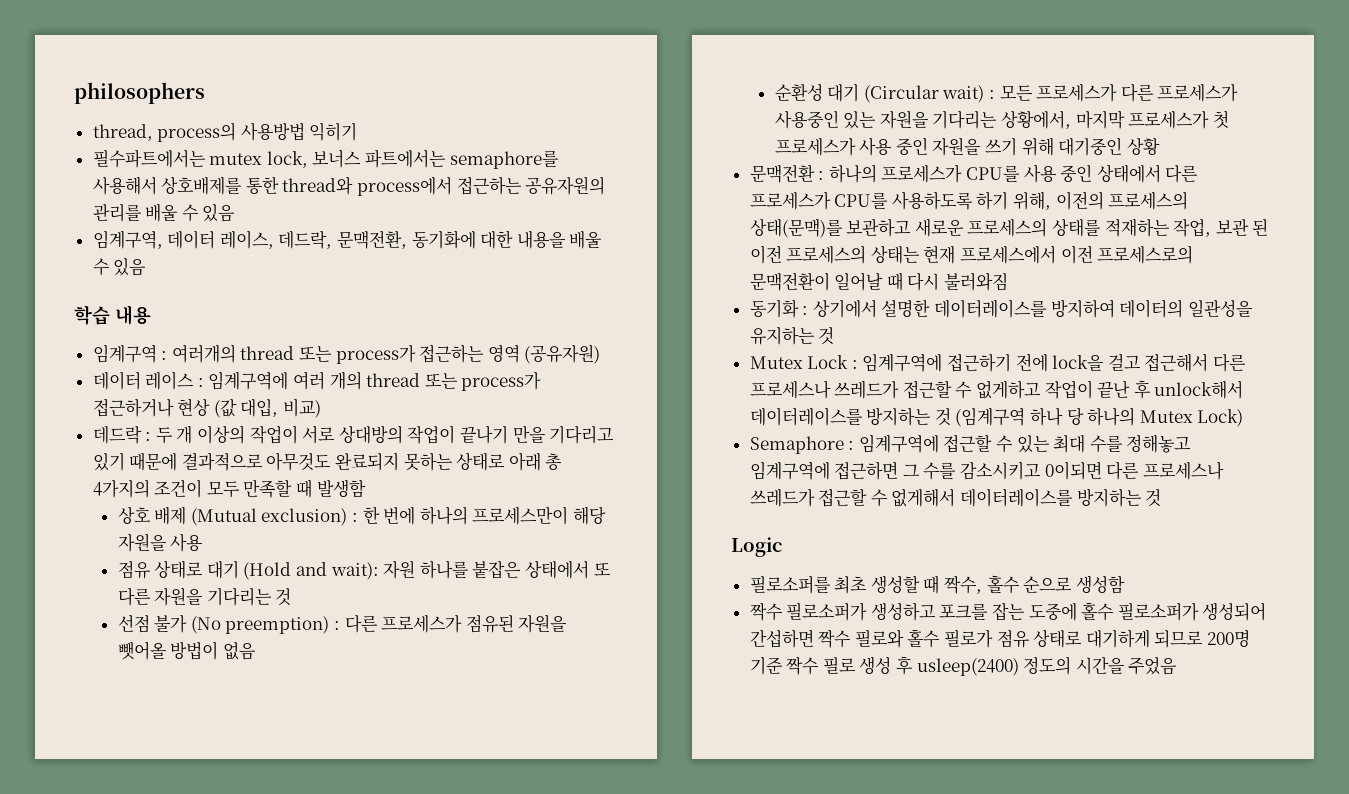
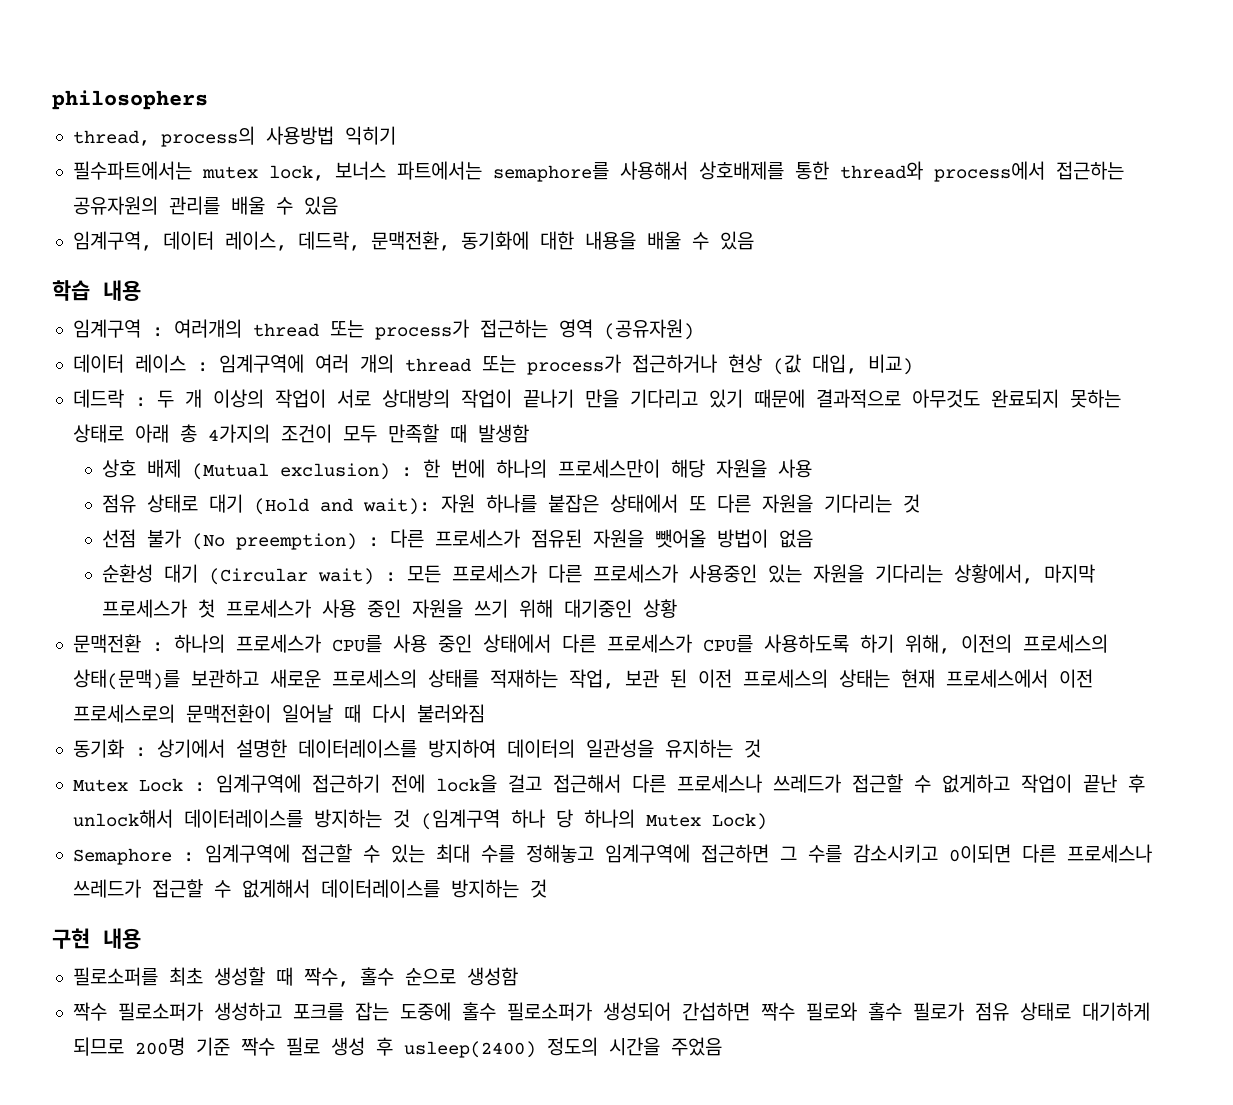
[731,537,782,557] Logic -> [52,928,141,949] 구현 내용

